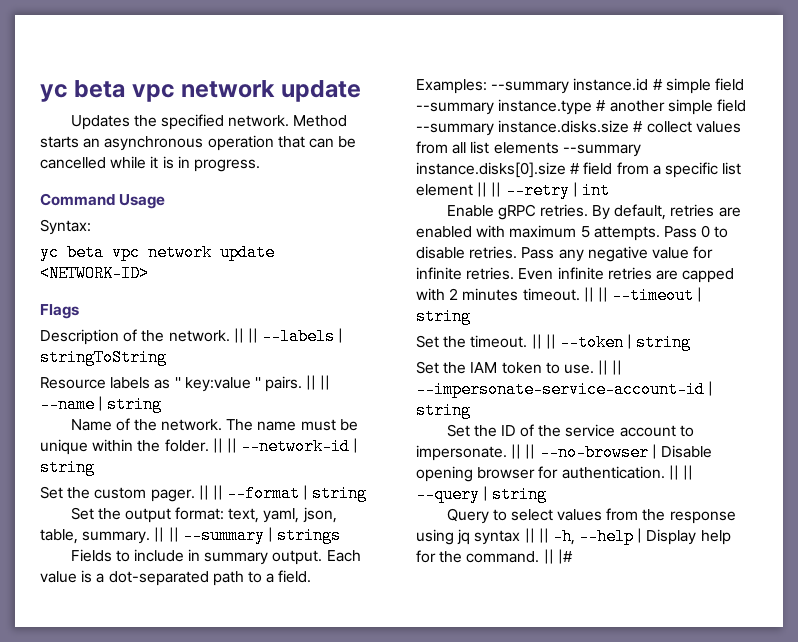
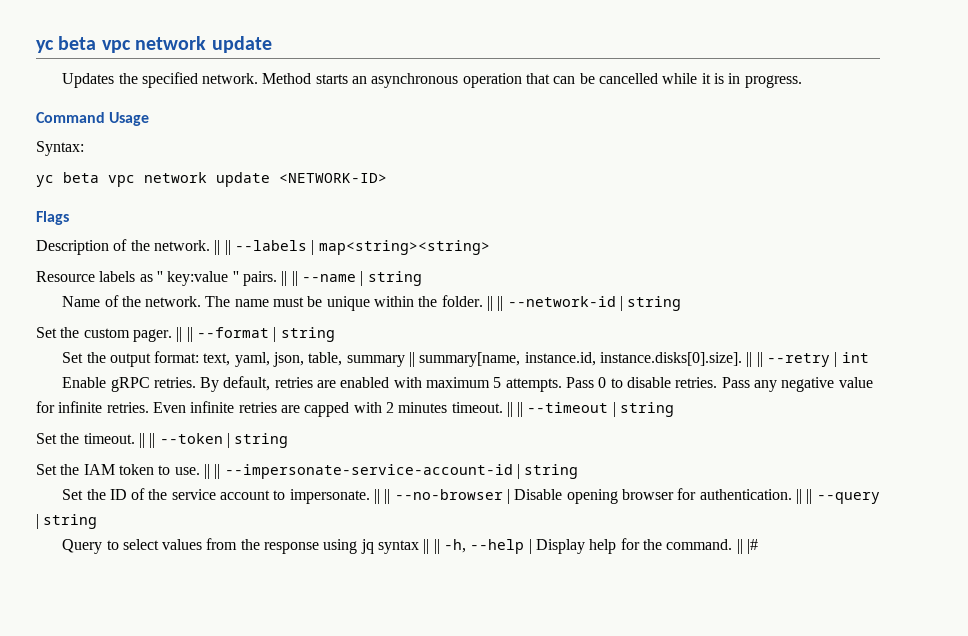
[40,349,167,366] stringToString -> [318,240,490,255] map<string><string>
[82,527,342,544] [70,549,361,565] [40,570,312,586] [416,78,744,94] [416,99,746,115] [416,120,741,136] [416,141,641,157] [416,162,742,178] [416,184,473,196] summary. || || --summary | strings // Fields to include in summary output. Each value is a dot-separated path to a field. Examples: --summary instance.id # simple field --summary instance.type # another simple field --summary instance.disks.size # collect values from all list elements --summary instance.disks[0].size # field from a specific list element -> [346,352,743,367] summary || summary[name, instance.id, instance.disks[0].size].

